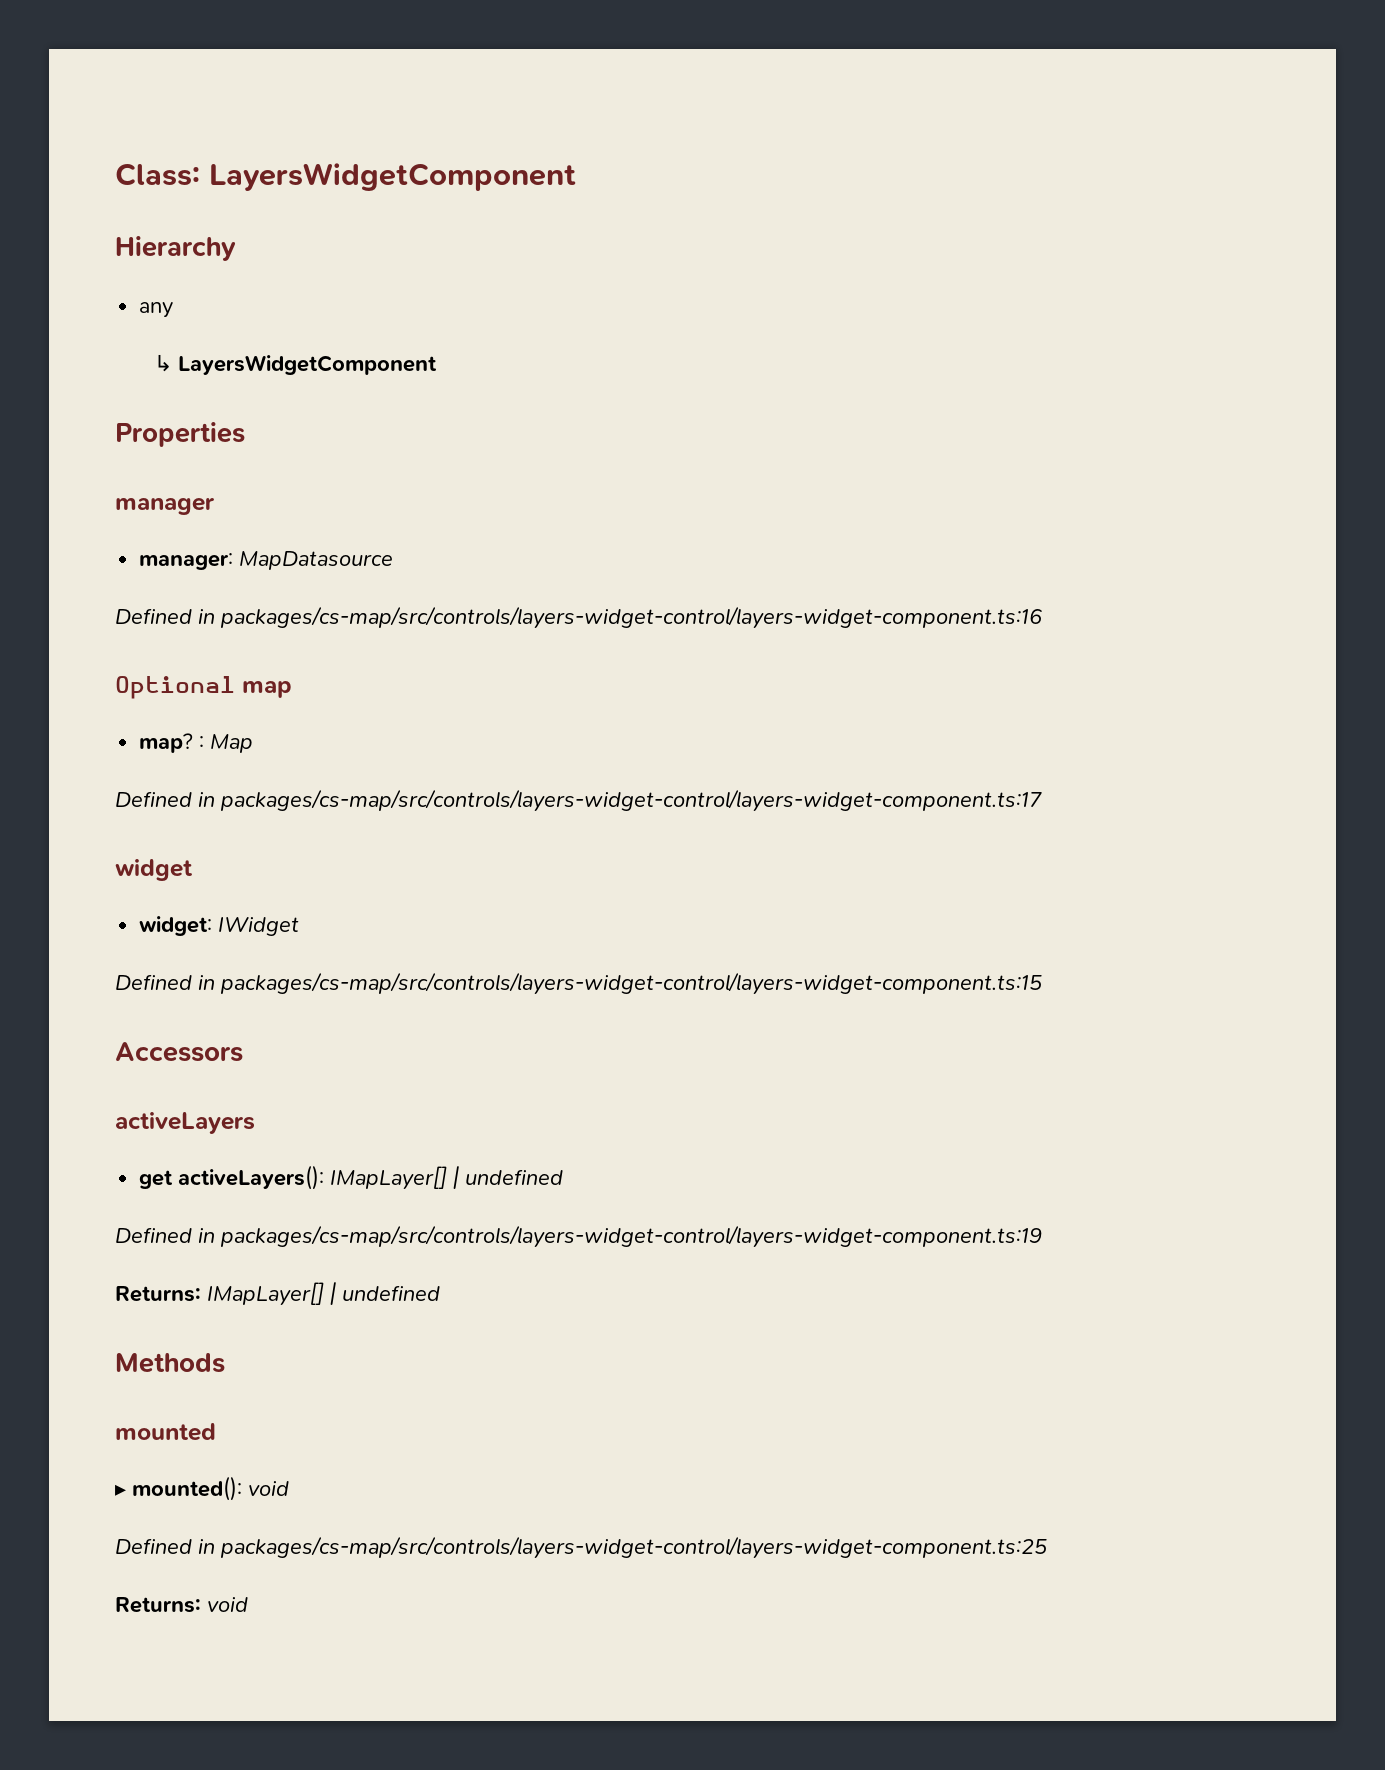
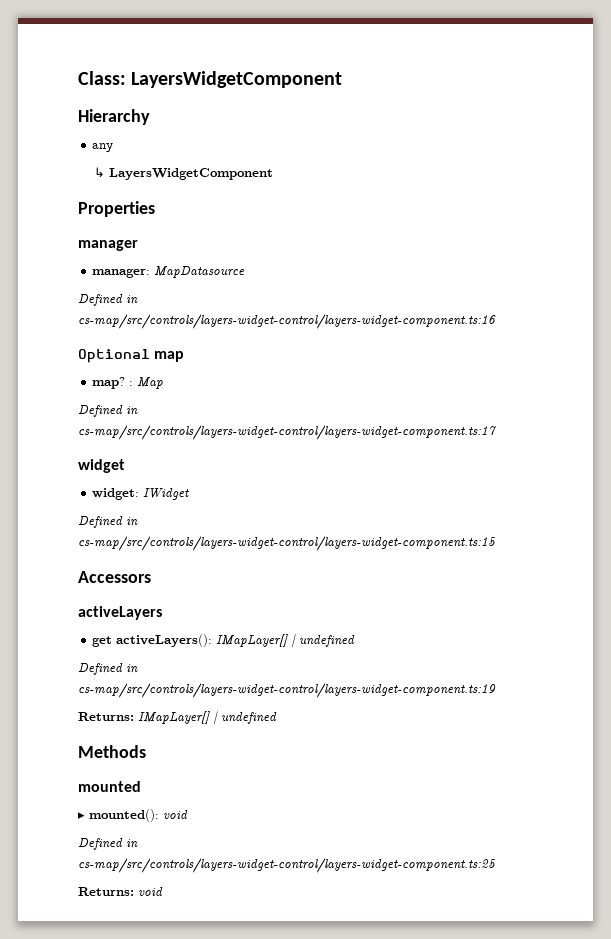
[220,606,1043,629] packages/cs-map/src/controls/layers-widget-control/layers-widget-component.ts:16 -> [78,314,496,329] cs-map/src/controls/layers-widget-control/layers-widget-component.ts:16
[220,789,1042,812] packages/cs-map/src/controls/layers-widget-control/layers-widget-component.ts:17 -> [78,425,497,440] cs-map/src/controls/layers-widget-control/layers-widget-component.ts:17
[220,972,1042,995] packages/cs-map/src/controls/layers-widget-control/layers-widget-component.ts:15 -> [78,536,496,551] cs-map/src/controls/layers-widget-control/layers-widget-component.ts:15
[220,1225,1042,1248] packages/cs-map/src/controls/layers-widget-control/layers-widget-component.ts:19 -> [78,683,496,698] cs-map/src/controls/layers-widget-control/layers-widget-component.ts:19
[220,1536,1047,1559] packages/cs-map/src/controls/layers-widget-control/layers-widget-component.ts:25 -> [78,858,496,873] cs-map/src/controls/layers-widget-control/layers-widget-component.ts:25

